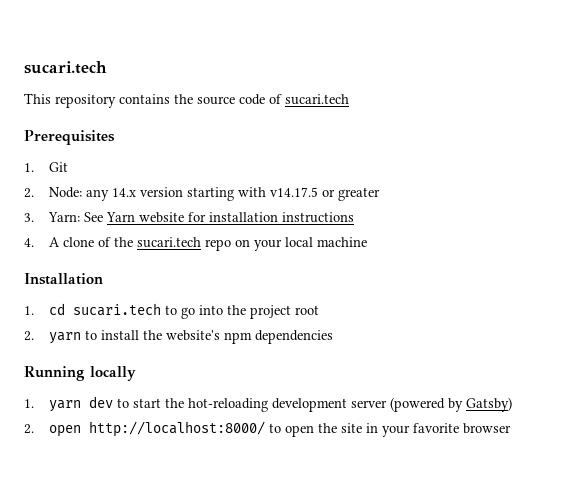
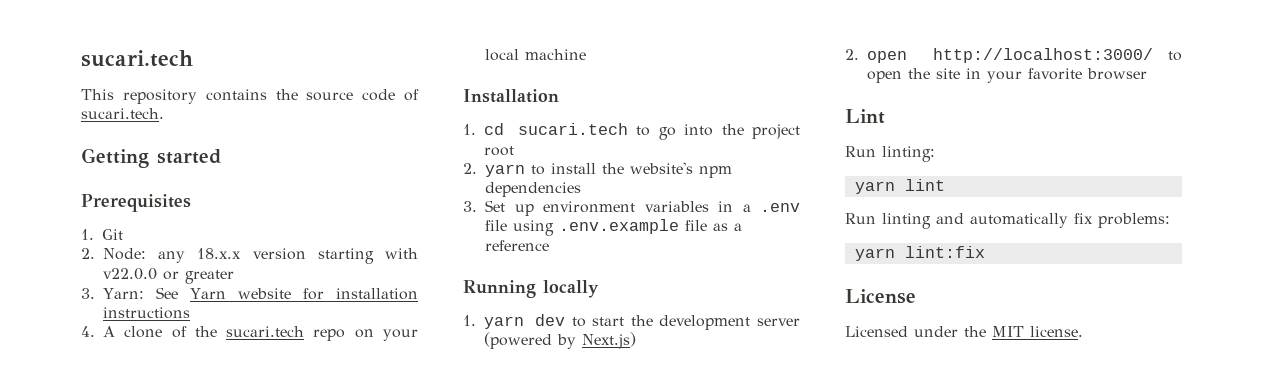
[285,94,349,105] sucari.tech -> [81,108,164,119] [81,148,221,168] sucari.tech. // Getting started
[111,188,136,197] 14.x -> [197,248,242,259] 18.x.x
[269,187,318,197] v14.17.5 -> [103,268,157,280] v22.0.0
(333, 337) none -> [463,200,800,216] [485,219,742,236] [485,240,549,251] // 3. Set up environment variables in a .env file using .env.example file as a reference
[187,398,268,412] hot-reloading -> (653, 320) none
[465,397,512,412] Gatsby) -> [582,332,636,349] Next.js)
[88,421,265,437] http://localhost:8000/ -> [932,48,1153,63] http://localhost:3000/
(511, 428) none -> [845,109,885,124] [845,146,935,162] [854,179,945,194] [845,213,1170,229] [854,246,985,261] [845,289,916,304] [845,326,1083,337] // Lint // Run linting: // yarn lint // Run linting and automatically fix problems: // yarn lint:fix // License // Licensed under the MIT license.

